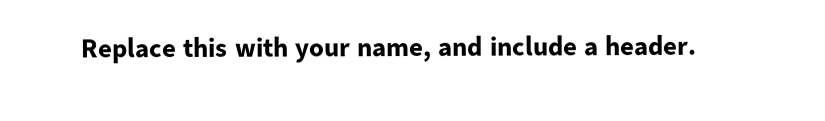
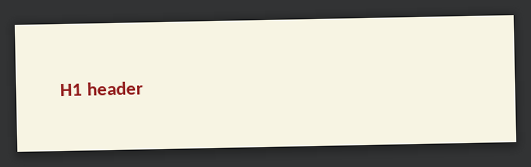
[80,34,697,64] Replace this with your name, and include a header. -> [59,81,145,97] H1 header

